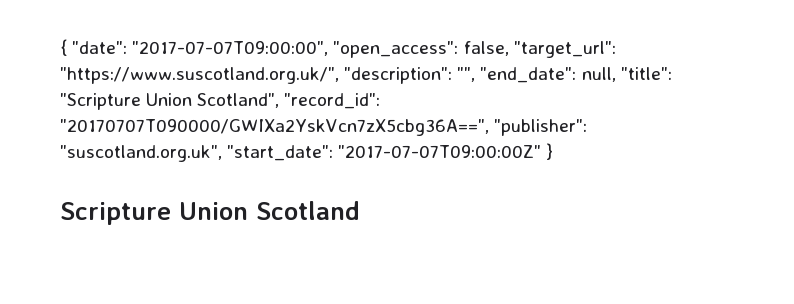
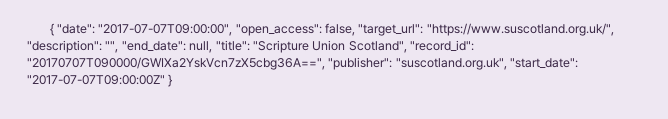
[60,201,360,225] // Scripture Union Scotland -> (173, 80) none

